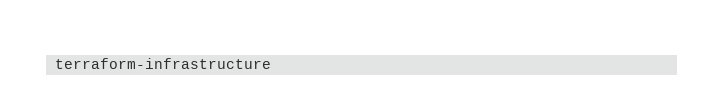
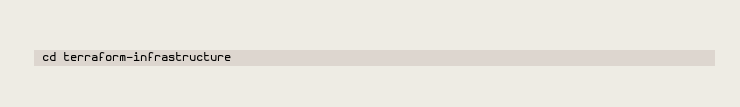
(54, 63) none -> [41,52,56,61] cd

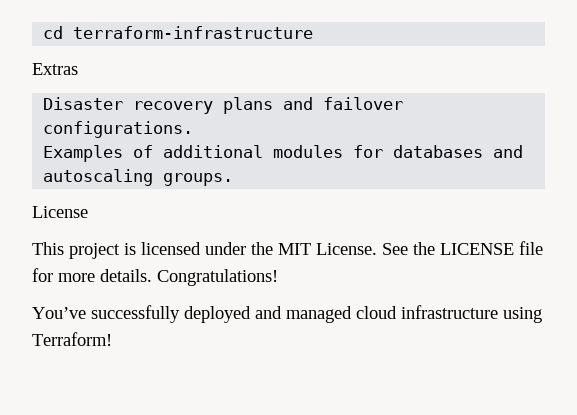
(231, 56) none -> [32,63,78,75] [43,97,404,114] [43,121,194,138] [43,145,524,162] [43,169,234,186] [32,206,88,218] [32,241,543,259] [32,268,278,286] [32,305,542,323] [32,332,112,346] // Extras // Disaster recovery plans and failover configurations. // Examples of additional modules for databases and autoscaling groups. // License // This project is licensed under the MIT License. See the LICENSE file for more details. Congratulations! // You’ve successfully deployed and managed cloud infrastructure using Terraform!

